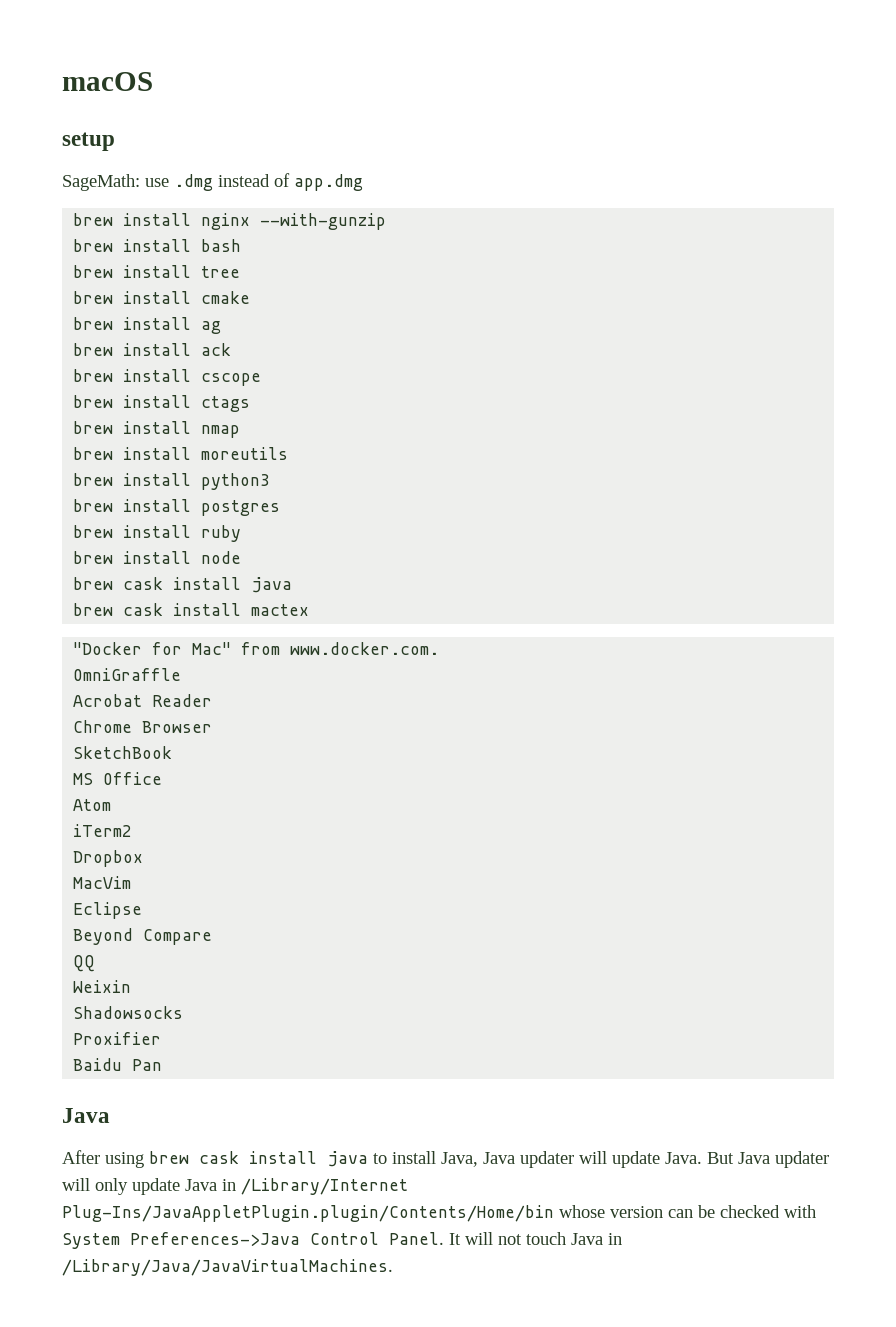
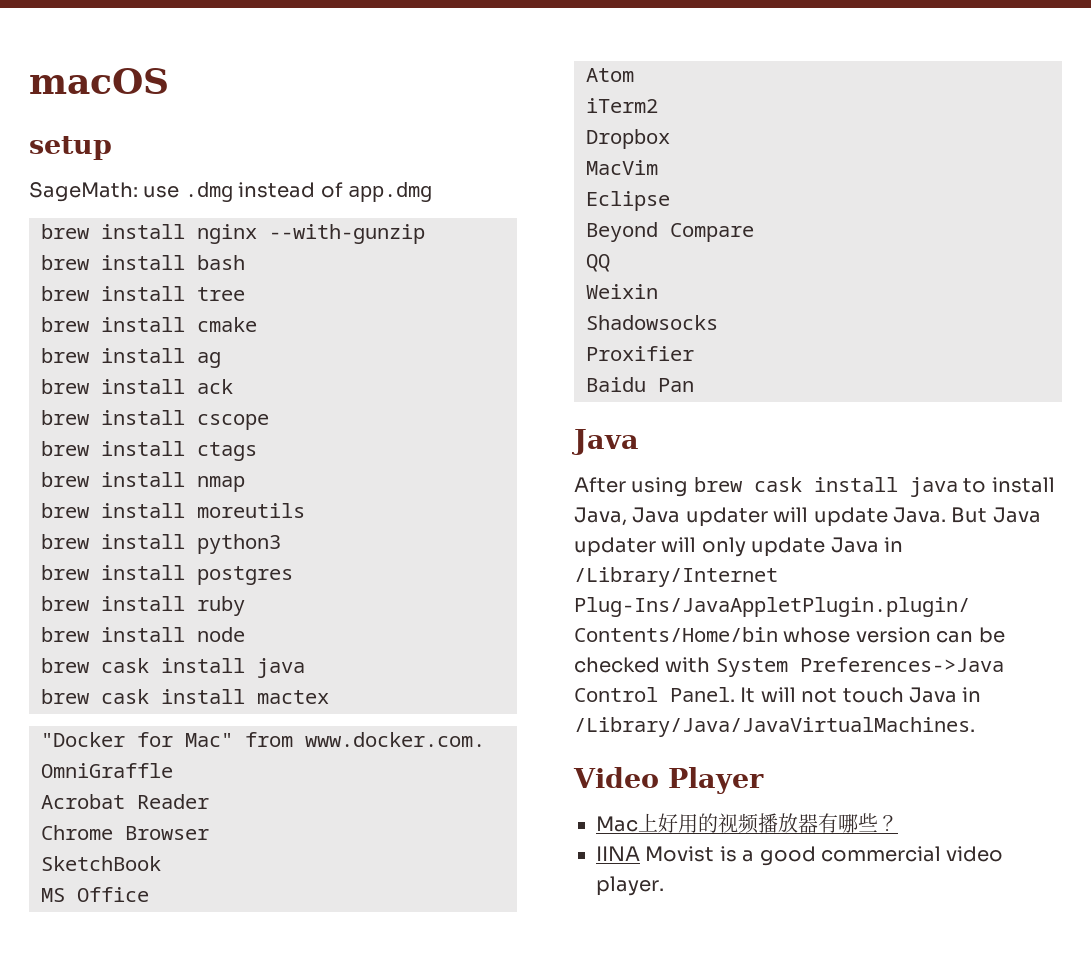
(393, 1267) none -> [573,767,764,794] [596,813,898,834] [596,846,1004,866] [596,876,664,896] // Video Player // Mac上好用的视频播放器有哪些？ // IINA Movist is a good commercial video player.

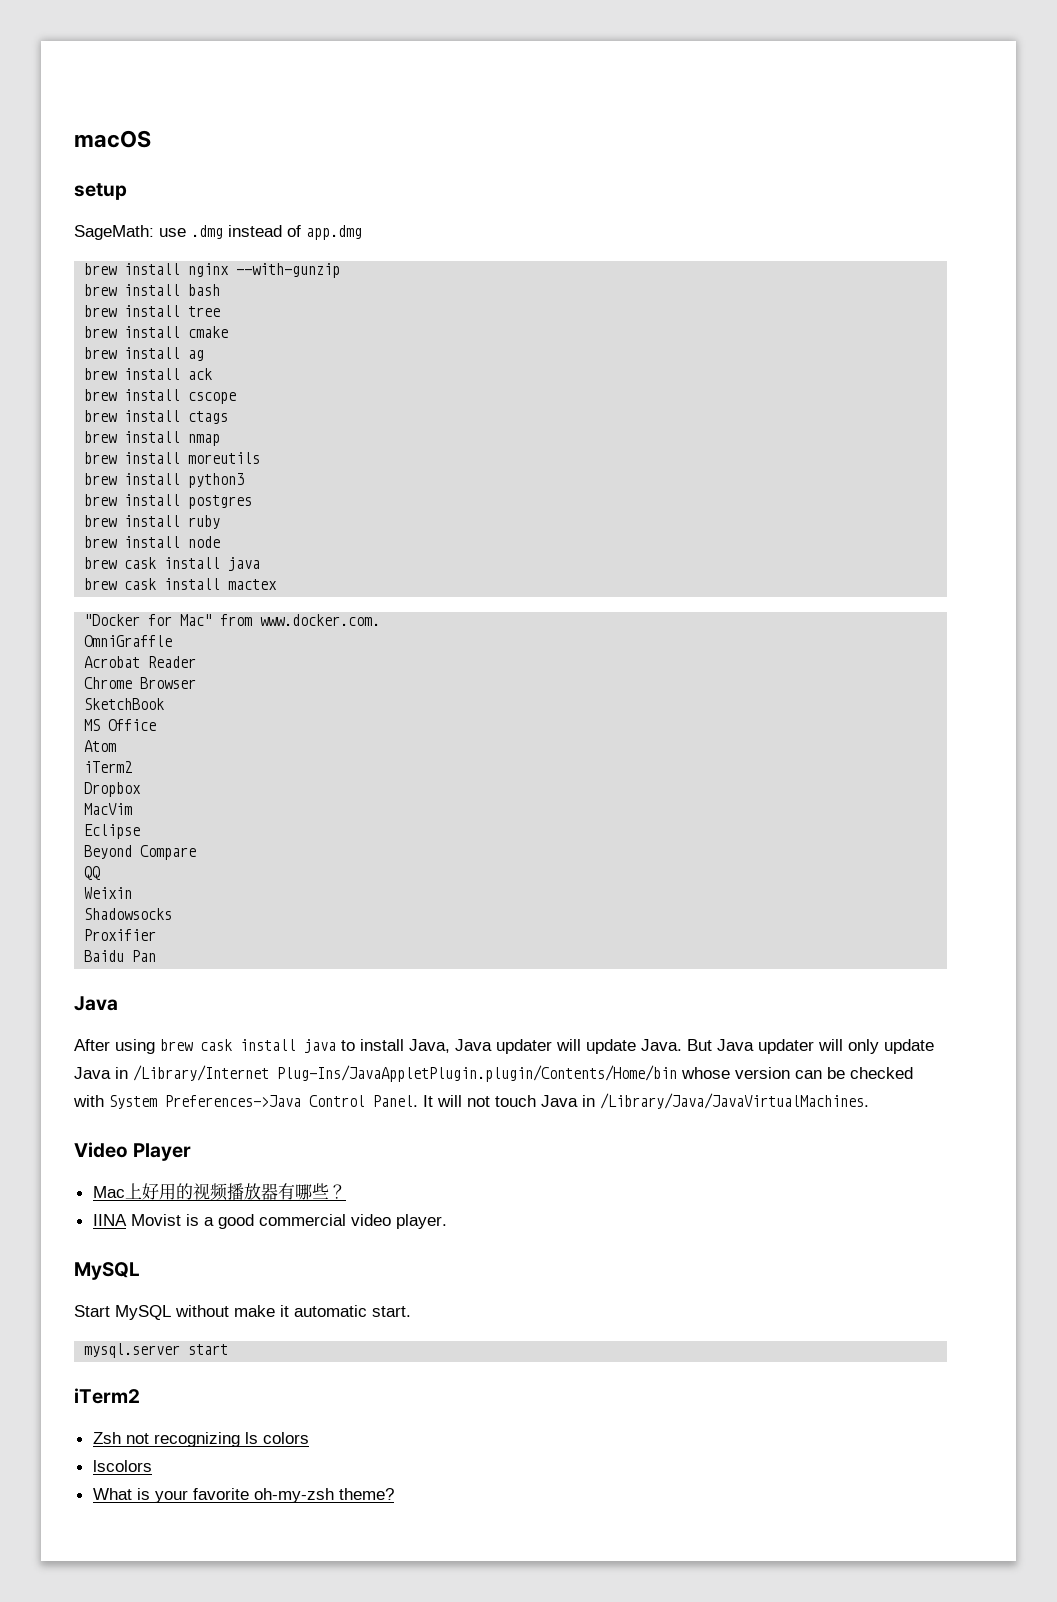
(664, 886) none -> [74,1262,140,1280] [74,1305,411,1320] [84,1343,229,1358] [74,1388,140,1404] [92,1432,309,1447] [92,1460,152,1472] [92,1488,394,1503] // MySQL // Start MySQL without make it automatic start. // mysql.server start // iTerm2 // Zsh not recognizing ls colors // lscolors // What is your favorite oh-my-zsh theme?

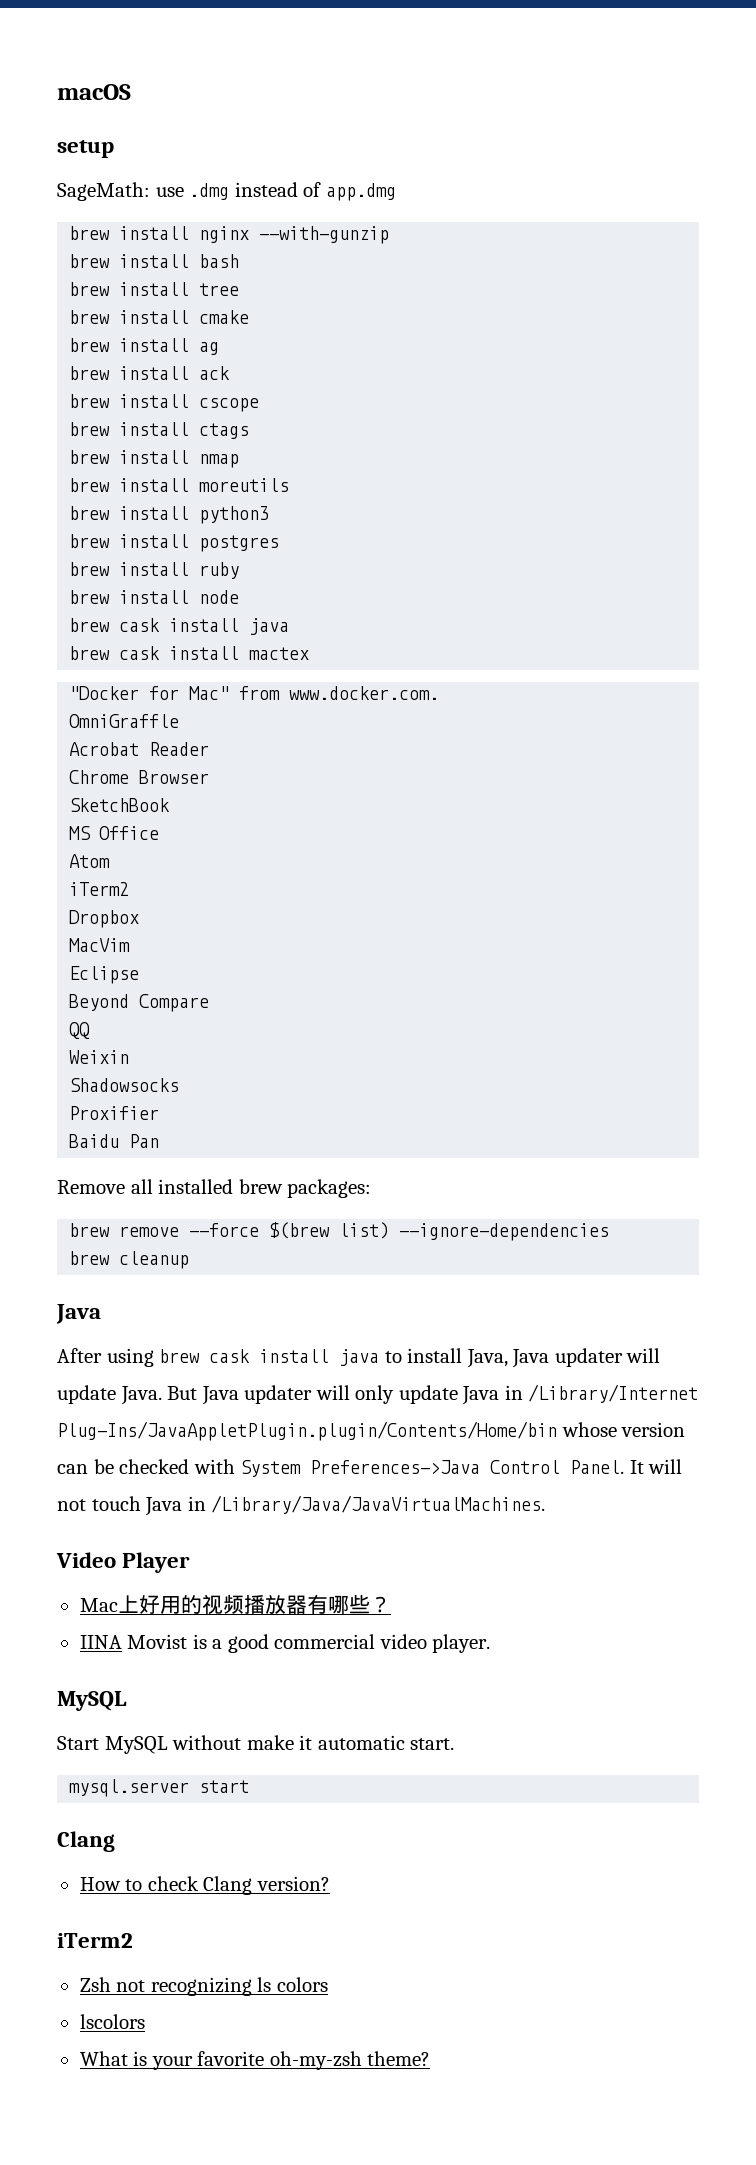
(157, 956) none -> [57,1179,372,1198] [69,1222,610,1241] [69,1251,190,1269] // Remove all installed brew packages: // brew remove --force $(brew list) --ignore-dependencies // brew cleanup
(229, 1349) none -> [57,1831,115,1852] [79,1876,330,1895] // Clang // How to check Clang version?

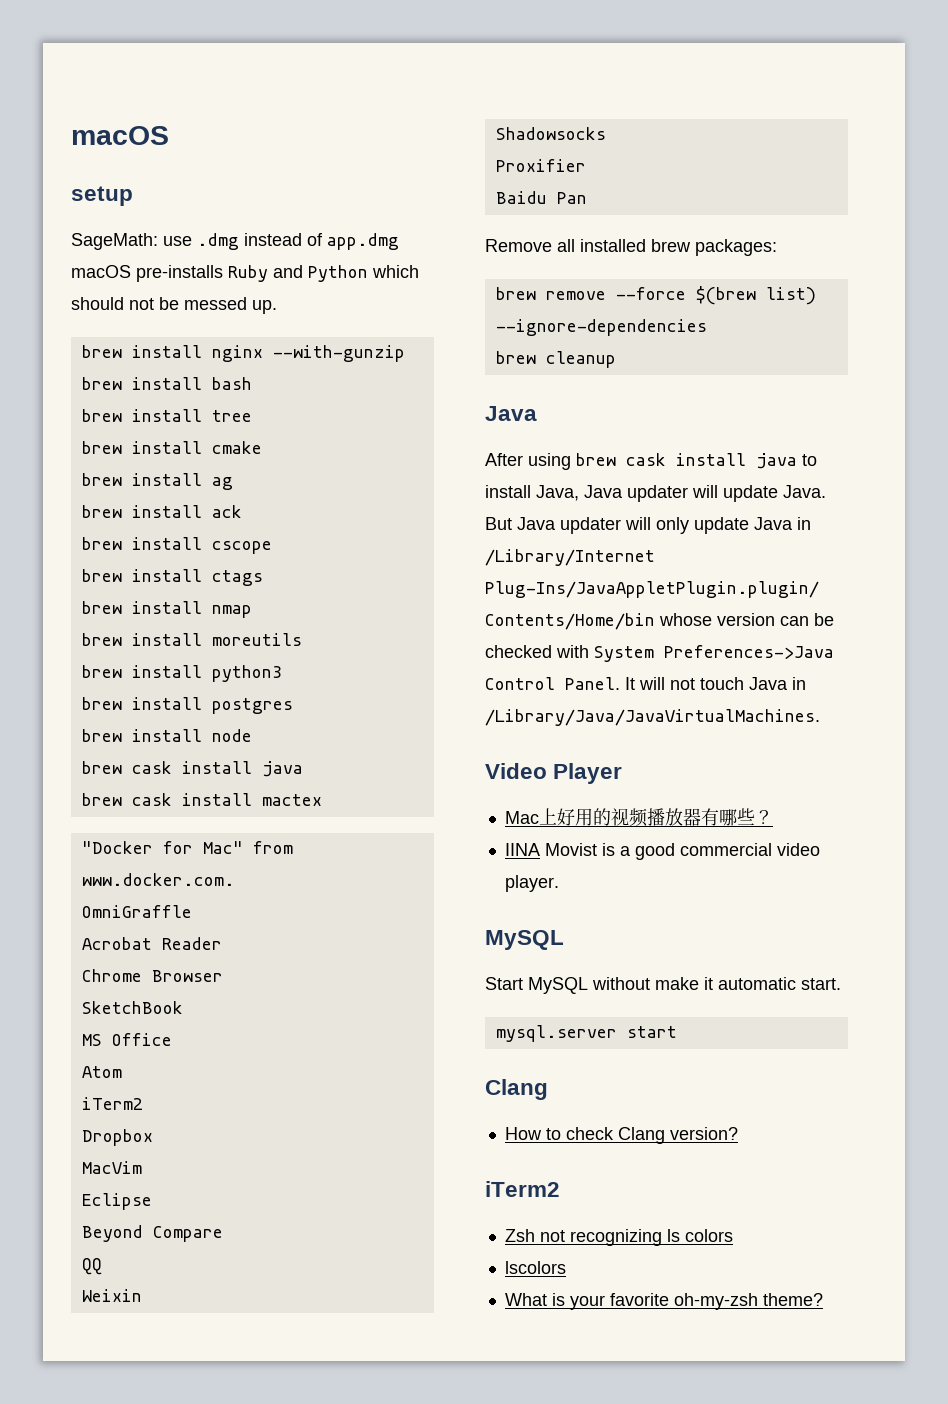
(396, 192) none -> [71,265,419,282] [71,297,277,314] macOS pre-installs Ruby and Python which should not be messed up.
[69,562,240,579] // brew install ruby -> (293, 706) none

